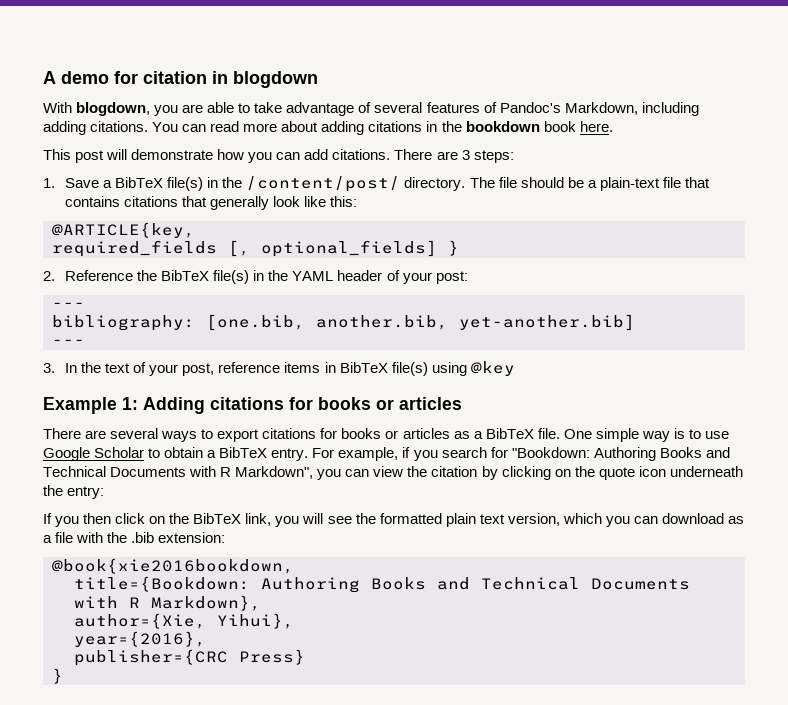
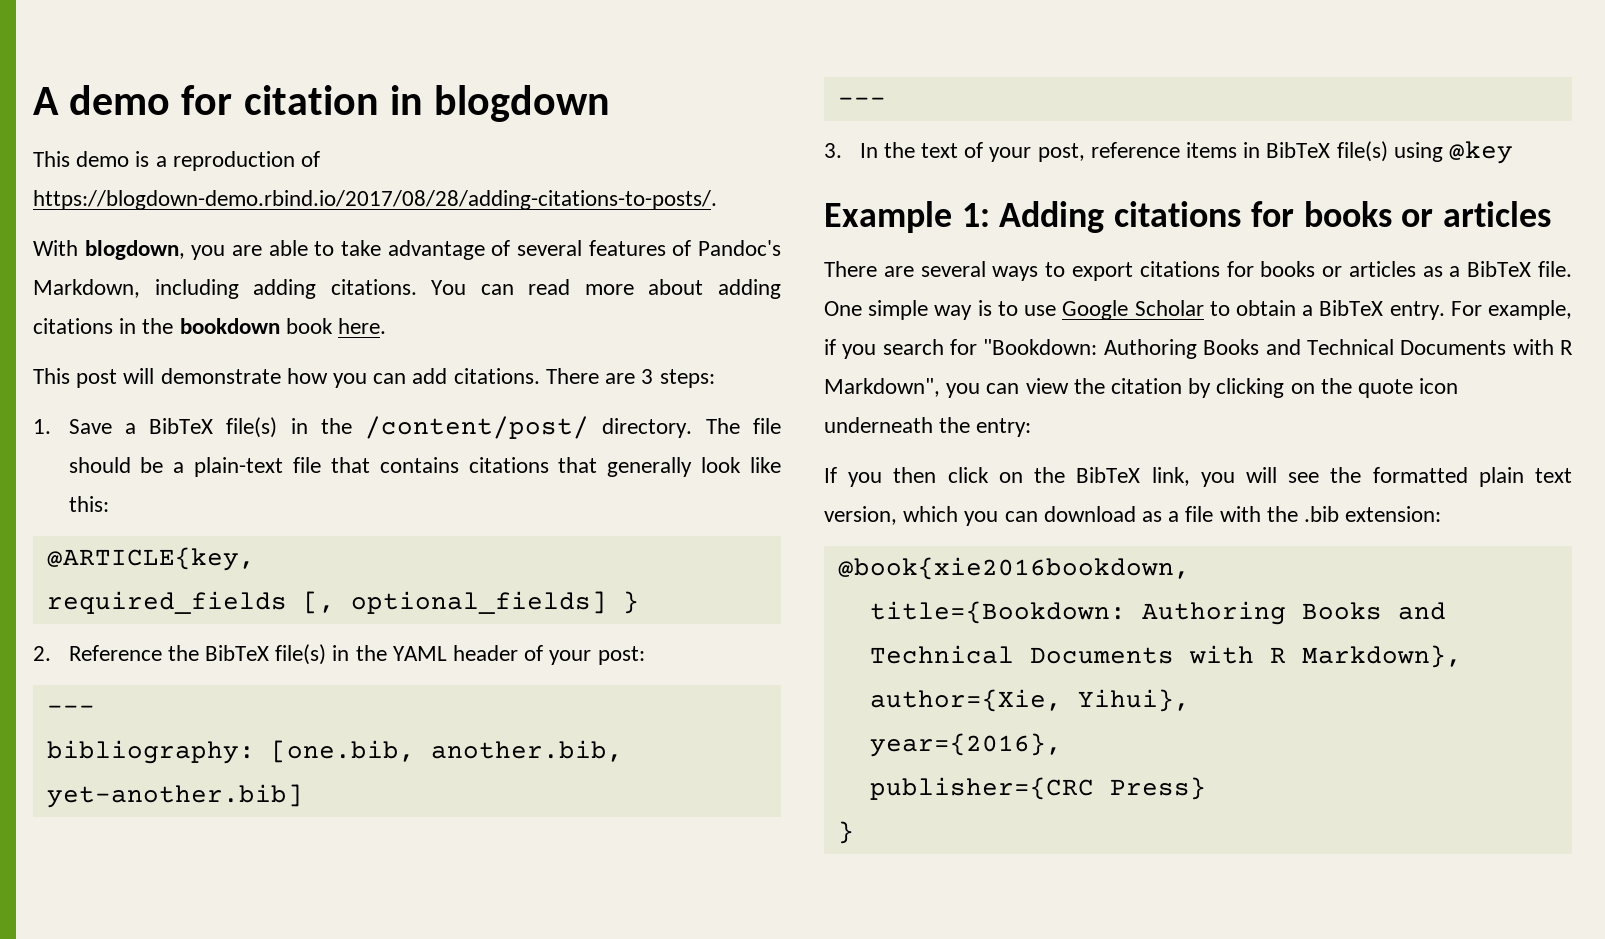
(318, 79) none -> [33,151,321,171] [33,190,717,210] // This demo is a reproduction of https://blogdown-demo.rbind.io/2017/08/28/adding-citations-to-posts/.

